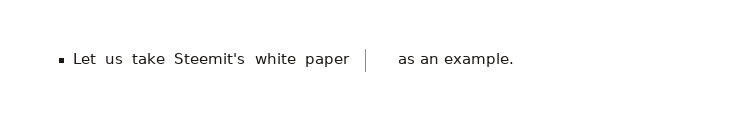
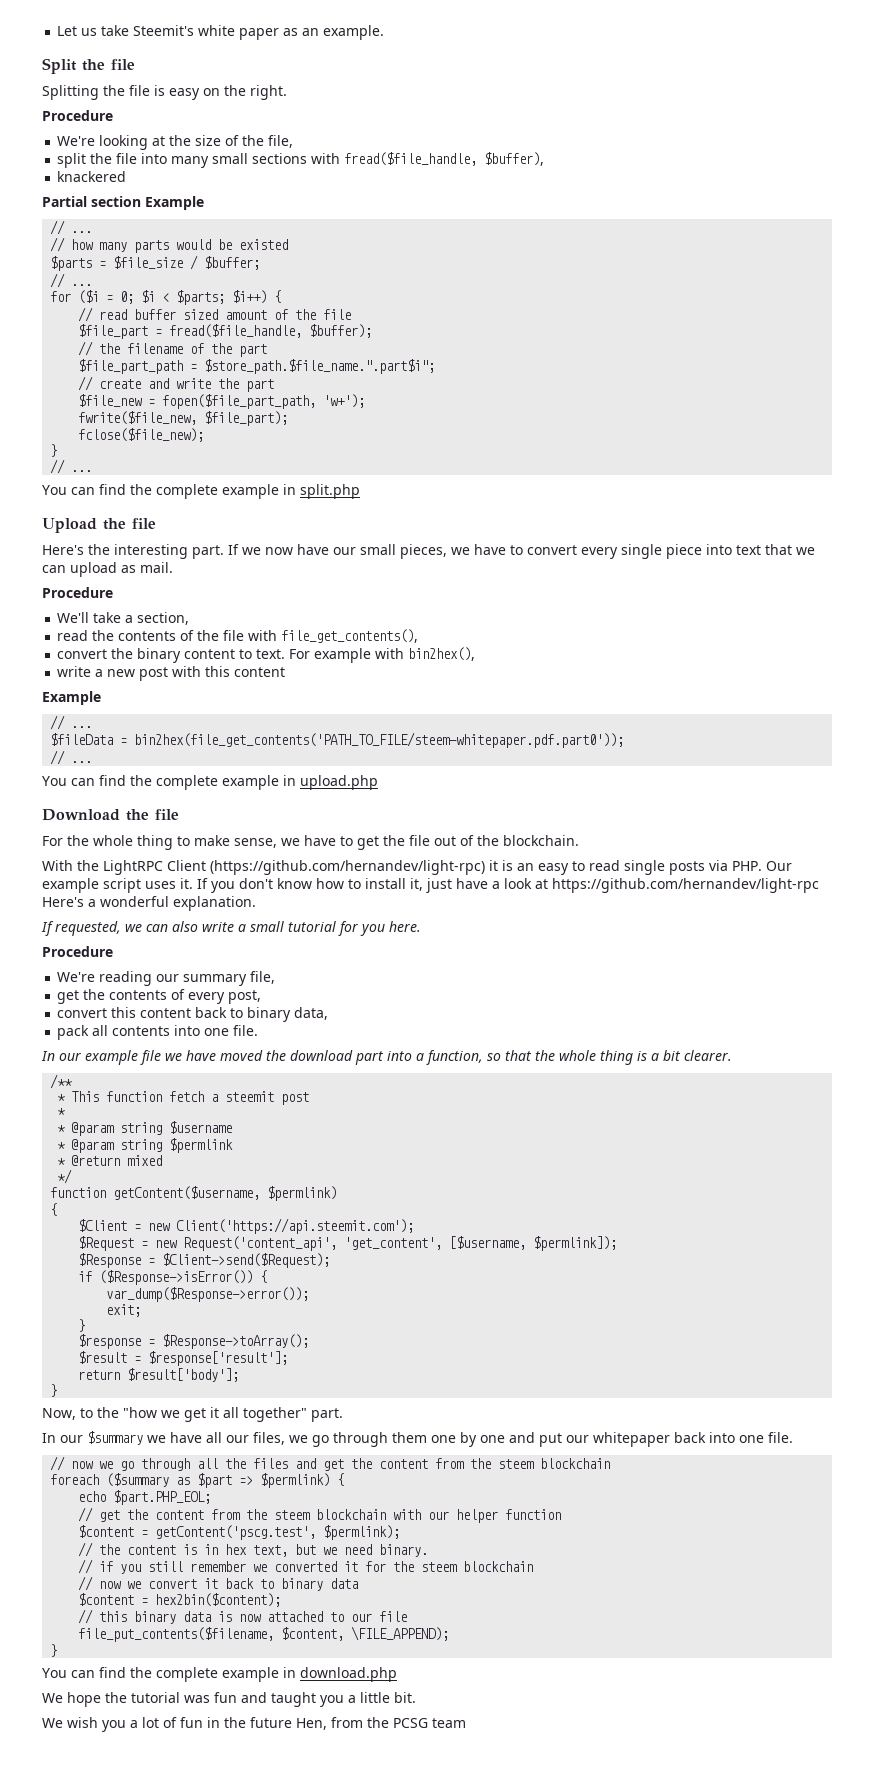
(514, 60) none -> [42,58,135,74] [42,85,287,100] [42,110,113,121] [57,135,294,150] [57,152,545,168] [57,171,127,182] [42,196,204,210] [50,220,93,235] [50,237,289,253] [50,255,261,271] [50,273,93,288] [50,290,282,305] [78,307,352,322] [78,324,373,339] [78,341,268,357] [78,359,436,374] [78,376,275,392] [78,394,366,409] [78,411,289,426] [78,428,205,442] [50,444,58,457] [50,459,93,474] [42,484,360,499] [42,518,156,533] [42,544,815,559] [42,562,173,577] [42,587,113,598] [57,612,190,625] [57,629,419,643] [57,647,476,663] [57,666,286,681] [42,691,101,705] [50,715,93,730] [50,732,625,748] [50,750,93,765] [42,775,378,790] [42,809,179,821] [42,835,579,850] [42,860,792,875] [42,878,819,893] [42,896,256,911] [41,921,421,936] [42,946,113,957] [57,971,276,986] [57,989,262,1004] [57,1007,329,1022] [57,1025,259,1040] [41,1050,732,1065] [50,1074,73,1089] [57,1091,310,1105] [57,1108,66,1116] [57,1121,233,1136] [57,1138,234,1153] [57,1155,163,1166] [57,1169,73,1184] [50,1186,338,1201] [50,1203,58,1216] [78,1218,415,1234] [78,1236,618,1251] [78,1253,331,1268] [78,1270,268,1285] [106,1287,310,1302] [106,1304,142,1317] [78,1319,86,1332] [78,1334,310,1349] [78,1351,289,1366] [78,1368,240,1382] [50,1384,58,1397] [42,1407,343,1422] [42,1431,793,1447] [50,1456,611,1471] [50,1473,345,1488] [78,1490,212,1505] [78,1507,562,1523] [78,1525,401,1540] [78,1542,429,1557] [78,1559,534,1574] [78,1576,359,1591] [78,1593,282,1607] [78,1609,408,1624] [78,1626,450,1642] [50,1644,58,1657] [42,1667,397,1682] [42,1692,416,1707] [42,1717,466,1732] // Split the file // Splitting the file is easy on the right. // Procedure // We're looking at the size of the file, // split the file into many small sections with fread($file_handle, $buffer), // knackered // Partial section Example // // ... // // how many parts would be existed // $parts = $file_size / $buffer; // // ... // for ($i = 0; $i < $parts; $i++) { // // read buffer sized amount of the file // $file_part = fread($file_handle, $buffer); // // the filename of the part // $file_part_path = $store_path.$file_name.".part$i"; // // create and write the part // $file_new = fopen($file_part_path, 'w+'); // fwrite($file_new, $file_part); // fclose($file_new); // } // // ... // You can find the complete example in split.php // Upload the file // Here's the interesting part. If we now have our small pieces, we have to convert every single piece into text that we can upload as mail. // Procedure // We'll take a section, // read the contents of the file with file_get_contents(), // convert the binary content to text. For example with bin2hex(), // write a new post with this content // Example // // ... // $fileData = bin2hex(file_get_contents('PATH_TO_FILE/steem-whitepaper.pdf.part0')); // // ... // You can find the complete example in upload.php // Download the file // For the whole thing to make sense, we have to get the file out of the blockchain. // With the LightRPC Client (https://github.com/hernandev/light-rpc) it is an easy to read single posts via PHP. Our example script uses it. If you don't know how to install it, just have a look at https://github.com/hernandev/light-rpc Here's a wonderful explanation. // If requested, we can also write a small tutorial for you here. // Procedure // We're reading our summary file, // get the contents of every post, // convert this content back to binary data, // pack all contents into one file. // In our example file we have moved the download part into a function, so that the whole thing is a bit clearer. // /** // * This function fetch a steemit post // * // * @param string $username // * @param string $permlink // * @return mixed // */ // function getContent($username, $permlink) // { // $Client = new Client('https://api.steemit.com'); // $Request = new Request('content_api', 'get_content', [$username, $permlink]); // $Response = $Client->send($Request); // if ($Response->isError()) { // var_dump($Response->error()); // exit; // } // $response = $Response->toArray(); // $result = $response['result']; // return $result['body']; // } // Now, to the "how we get it all together" part. // In our $summary we have all our files, we go through them one by one and put our whitepaper back into one file. // // now we go through all the files and get the content from the steem blockchain // foreach ($summary as $part => $permlink) { // echo $part.PHP_EOL; // // get the content from the steem blockchain with our helper function // $content = getContent('pscg.test', $permlink); // // the content is in hex text, but we need binary. // // if you still remember we converted it for the steem blockchain // // now we convert it back to binary data // $content = hex2bin($content); // // this binary data is now attached to our file // file_put_contents($filename, $content, \FILE_APPEND); // } // You can find the complete example in download.php // We hope the tutorial was fun and taught you a little bit. // We wish you a lot of fun in the future Hen, from the PCSG team

